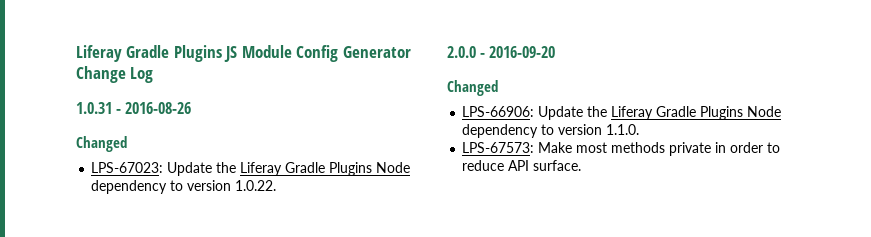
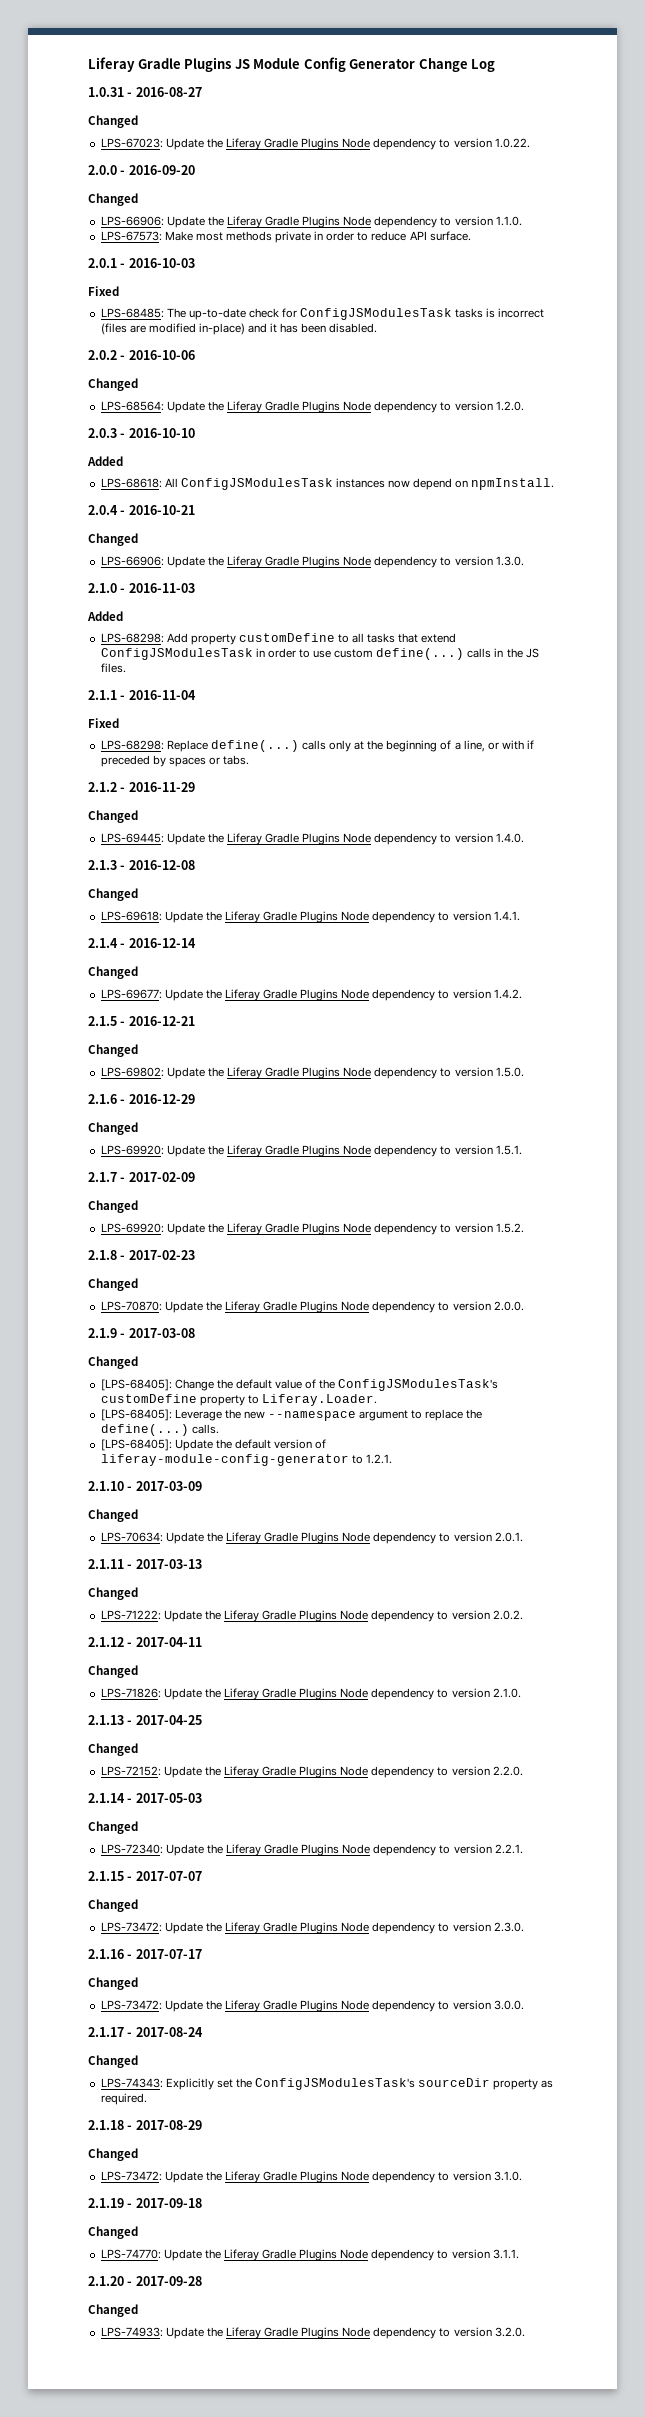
[125,102,192,114] 2016-08-26 -> [135,87,202,97] 2016-08-27
(582, 165) none -> [88,258,195,268] [88,286,119,296] [100,308,545,320] [100,323,378,335] [88,350,195,360] [88,378,138,391] [100,401,524,413] [88,428,195,438] [87,456,123,466] [100,478,555,490] [88,505,195,515] [88,533,138,546] [100,556,524,568] [88,583,195,593] [87,611,123,621] [100,633,457,645] [100,648,539,660] [100,663,126,673] [88,690,196,700] [88,718,119,728] [100,740,535,752] [100,755,250,767] [88,782,195,792] [88,810,138,823] [100,833,524,845] [88,860,195,870] [88,888,138,901] [100,911,520,923] [88,938,196,948] [88,966,138,979] [100,989,522,1001] [88,1016,195,1026] [88,1044,138,1057] [100,1067,524,1079] [88,1094,195,1104] [88,1122,138,1135] [100,1145,522,1157] [88,1172,195,1182] [88,1200,138,1213] [100,1223,524,1235] [88,1250,195,1260] [88,1278,138,1291] [100,1301,524,1313] [88,1328,195,1338] [88,1356,138,1369] [100,1379,499,1391] [100,1394,377,1406] [100,1409,483,1421] [100,1424,219,1436] [100,1439,327,1451] [100,1454,392,1466] [88,1481,202,1491] [88,1509,138,1522] [100,1532,523,1544] [88,1559,202,1569] [88,1587,138,1600] [100,1610,523,1622] [88,1637,202,1647] [88,1665,138,1678] [100,1688,521,1700] [88,1715,202,1725] [88,1743,138,1756] [100,1766,523,1778] [88,1793,202,1803] [88,1821,138,1834] [100,1844,523,1856] [88,1871,202,1881] [88,1899,138,1912] [100,1922,524,1934] [88,1949,202,1959] [88,1977,138,1990] [100,2000,524,2012] [88,2027,203,2037] [88,2055,138,2068] [100,2078,554,2090] [100,2093,147,2105] [88,2120,202,2130] [88,2148,138,2161] [100,2171,522,2183] [88,2198,202,2208] [88,2226,138,2239] [100,2249,519,2261] [88,2276,202,2286] [88,2304,138,2317] [100,2327,525,2339] // 2.0.1 - 2016-10-03 // Fixed // LPS-68485: The up-to-date check for ConfigJSModulesTask tasks is incorrect (files are modified in-place) and it has been disabled. // 2.0.2 - 2016-10-06 // Changed // LPS-68564: Update the Liferay Gradle Plugins Node dependency to version 1.2.0. // 2.0.3 - 2016-10-10 // Added // LPS-68618: All ConfigJSModulesTask instances now depend on npmInstall. // 2.0.4 - 2016-10-21 // Changed // LPS-66906: Update the Liferay Gradle Plugins Node dependency to version 1.3.0. // 2.1.0 - 2016-11-03 // Added // LPS-68298: Add property customDefine to all tasks that extend ConfigJSModulesTask in order to use custom define(...) calls in the JS files. // 2.1.1 - 2016-11-04 // Fixed // LPS-68298: Replace define(...) calls only at the beginning of a line, or with if preceded by spaces or tabs. // 2.1.2 - 2016-11-29 // Changed // LPS-69445: Update the Liferay Gradle Plugins Node dependency to version 1.4.0. // 2.1.3 - 2016-12-08 // Changed // LPS-69618: Update the Liferay Gradle Plugins Node dependency to version 1.4.1. // 2.1.4 - 2016-12-14 // Changed // LPS-69677: Update the Liferay Gradle Plugins Node dependency to version 1.4.2. // 2.1.5 - 2016-12-21 // Changed // LPS-69802: Update the Liferay Gradle Plugins Node dependency to version 1.5.0. // 2.1.6 - 2016-12-29 // Changed // LPS-69920: Update the Liferay Gradle Plugins Node dependency to version 1.5.1. // 2.1.7 - 2017-02-09 // Changed // LPS-69920: Update the Liferay Gradle Plugins Node dependency to version 1.5.2. // 2.1.8 - 2017-02-23 // Changed // LPS-70870: Update the Liferay Gradle Plugins Node dependency to version 2.0.0. // 2.1.9 - 2017-03-08 // Changed // [LPS-68405]: Change the default value of the ConfigJSModulesTask's customDefine property to Liferay.Loader. // [LPS-68405]: Leverage the new --namespace argument to replace the define(...) calls. // [LPS-68405]: Update the default version of liferay-module-config-generator to 1.2.1. // 2.1.10 - 2017-03-09 // Changed // LPS-70634: Update the Liferay Gradle Plugins Node dependency to version 2.0.1. // 2.1.11 - 2017-03-13 // Changed // LPS-71222: Update the Liferay Gradle Plugins Node dependency to version 2.0.2. // 2.1.12 - 2017-04-11 // Changed // LPS-71826: Update the Liferay Gradle Plugins Node dependency to version 2.1.0. // 2.1.13 - 2017-04-25 // Changed // LPS-72152: Update the Liferay Gradle Plugins Node dependency to version 2.2.0. // 2.1.14 - 2017-05-03 // Changed // LPS-72340: Update the Liferay Gradle Plugins Node dependency to version 2.2.1. // 2.1.15 - 2017-07-07 // Changed // LPS-73472: Update the Liferay Gradle Plugins Node dependency to version 2.3.0. // 2.1.16 - 2017-07-17 // Changed // LPS-73472: Update the Liferay Gradle Plugins Node dependency to version 3.0.0. // 2.1.17 - 2017-08-24 // Changed // LPS-74343: Explicitly set the ConfigJSModulesTask's sourceDir property as required. // 2.1.18 - 2017-08-29 // Changed // LPS-73472: Update the Liferay Gradle Plugins Node dependency to version 3.1.0. // 2.1.19 - 2017-09-18 // Changed // LPS-74770: Update the Liferay Gradle Plugins Node dependency to version 3.1.1. // 2.1.20 - 2017-09-28 // Changed // LPS-74933: Update the Liferay Gradle Plugins Node dependency to version 3.2.0.

